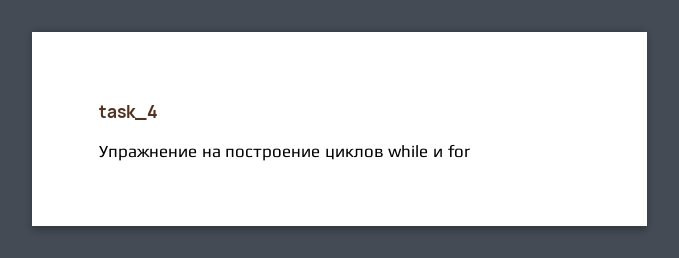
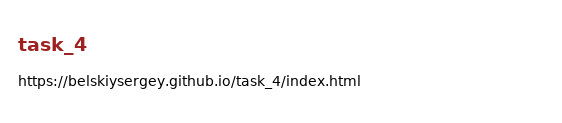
[99,144,470,161] Упражнение на построение циклов while и for -> [18,75,361,89] https://belskiysergey.github.io/task_4/index.html

